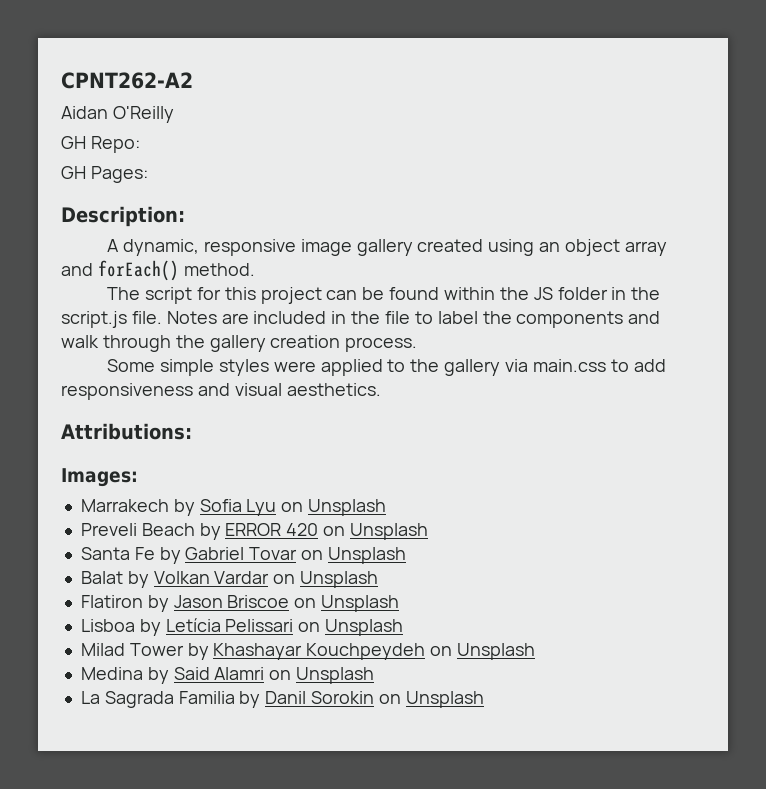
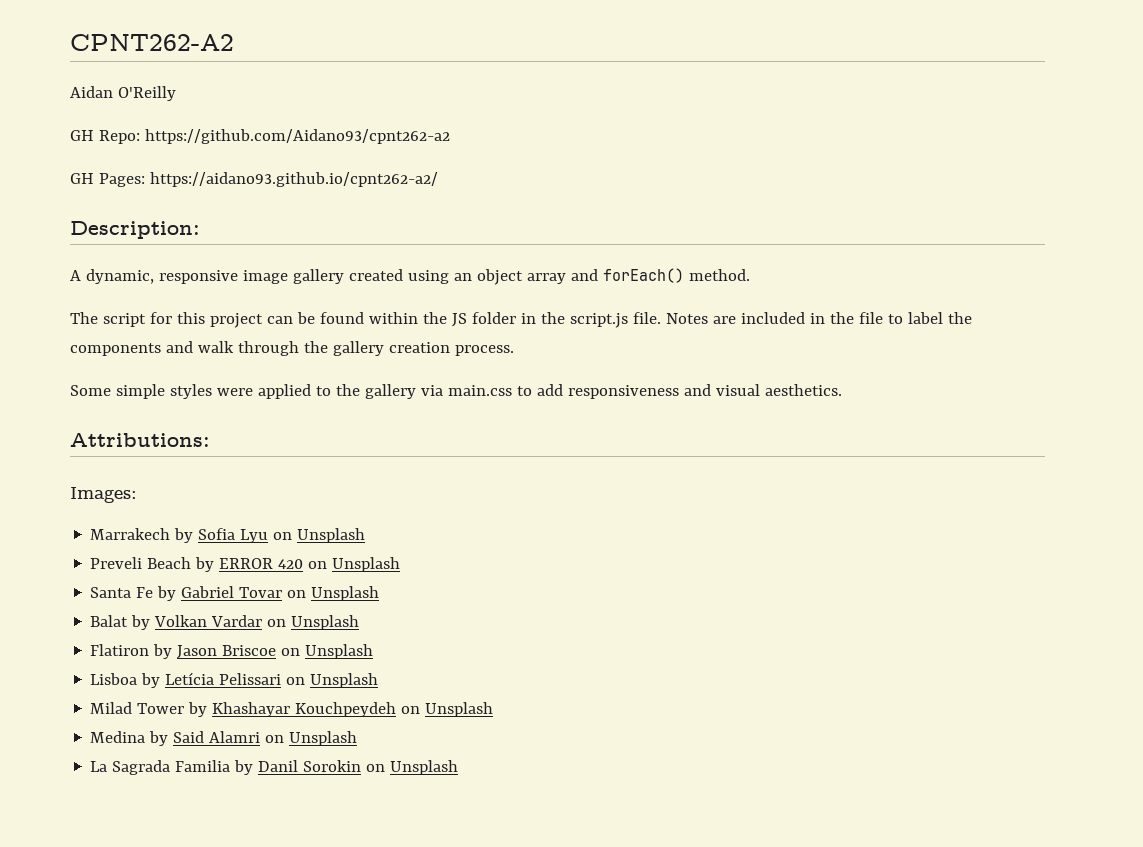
(140, 144) none -> [144,129,450,144] https://github.com/Aidano93/cpnt262-a2
(148, 174) none -> [149,172,438,187] https://aidano93.github.io/cpnt262-a2/

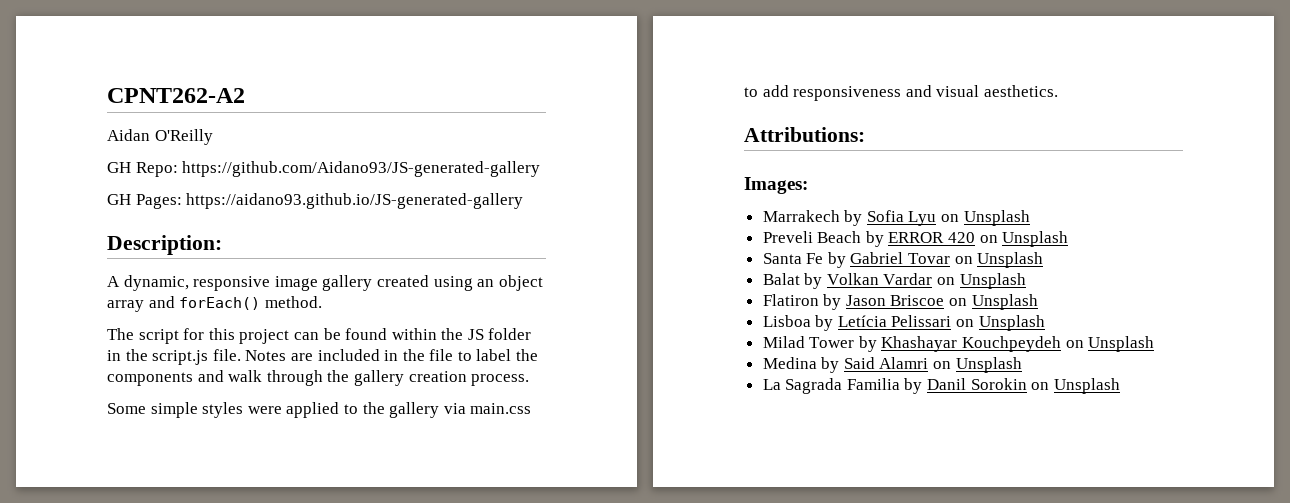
[144,129,450,144] https://github.com/Aidano93/cpnt262-a2 -> [182,161,541,177] https://github.com/Aidano93/JS-generated-gallery
[149,172,438,187] https://aidano93.github.io/cpnt262-a2/ -> [186,193,524,209] https://aidano93.github.io/JS-generated-gallery

